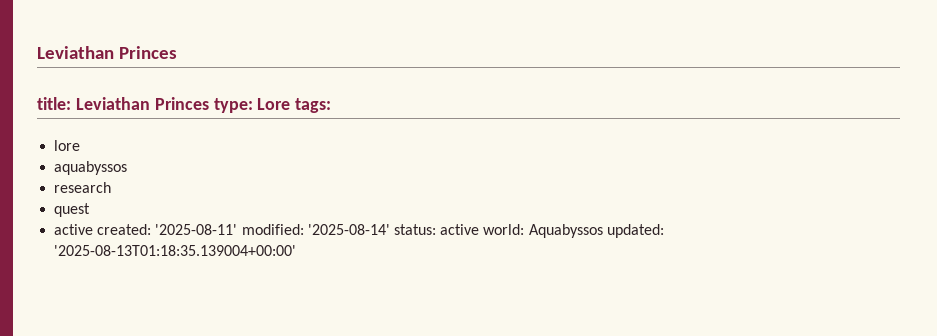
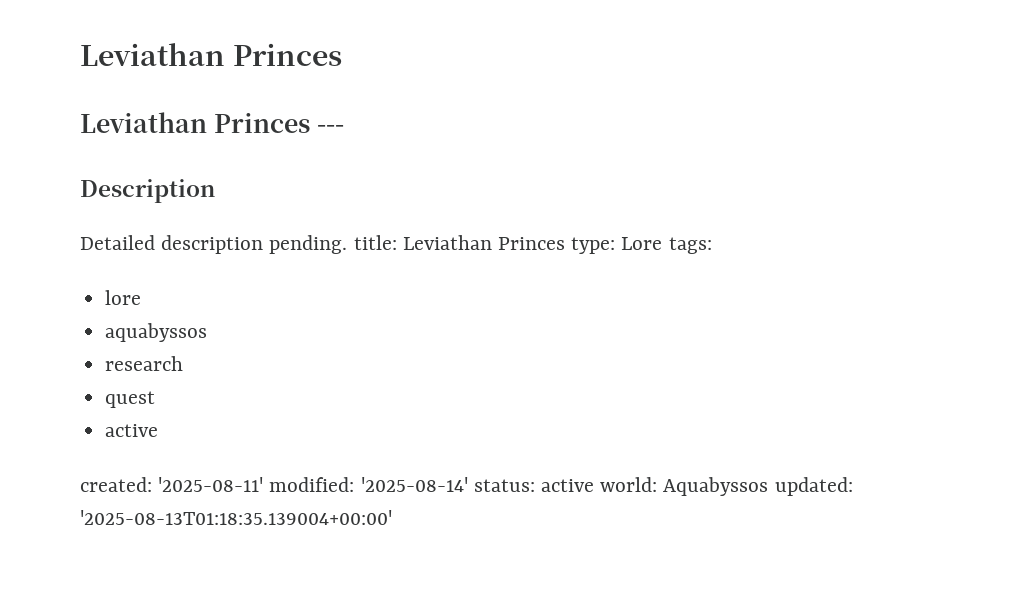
(178, 52) none -> [80,112,344,133] [80,179,215,203] [80,235,348,254] Leviathan Princes --- // Description // Detailed description pending.
(94, 229) none -> (159, 430) //

